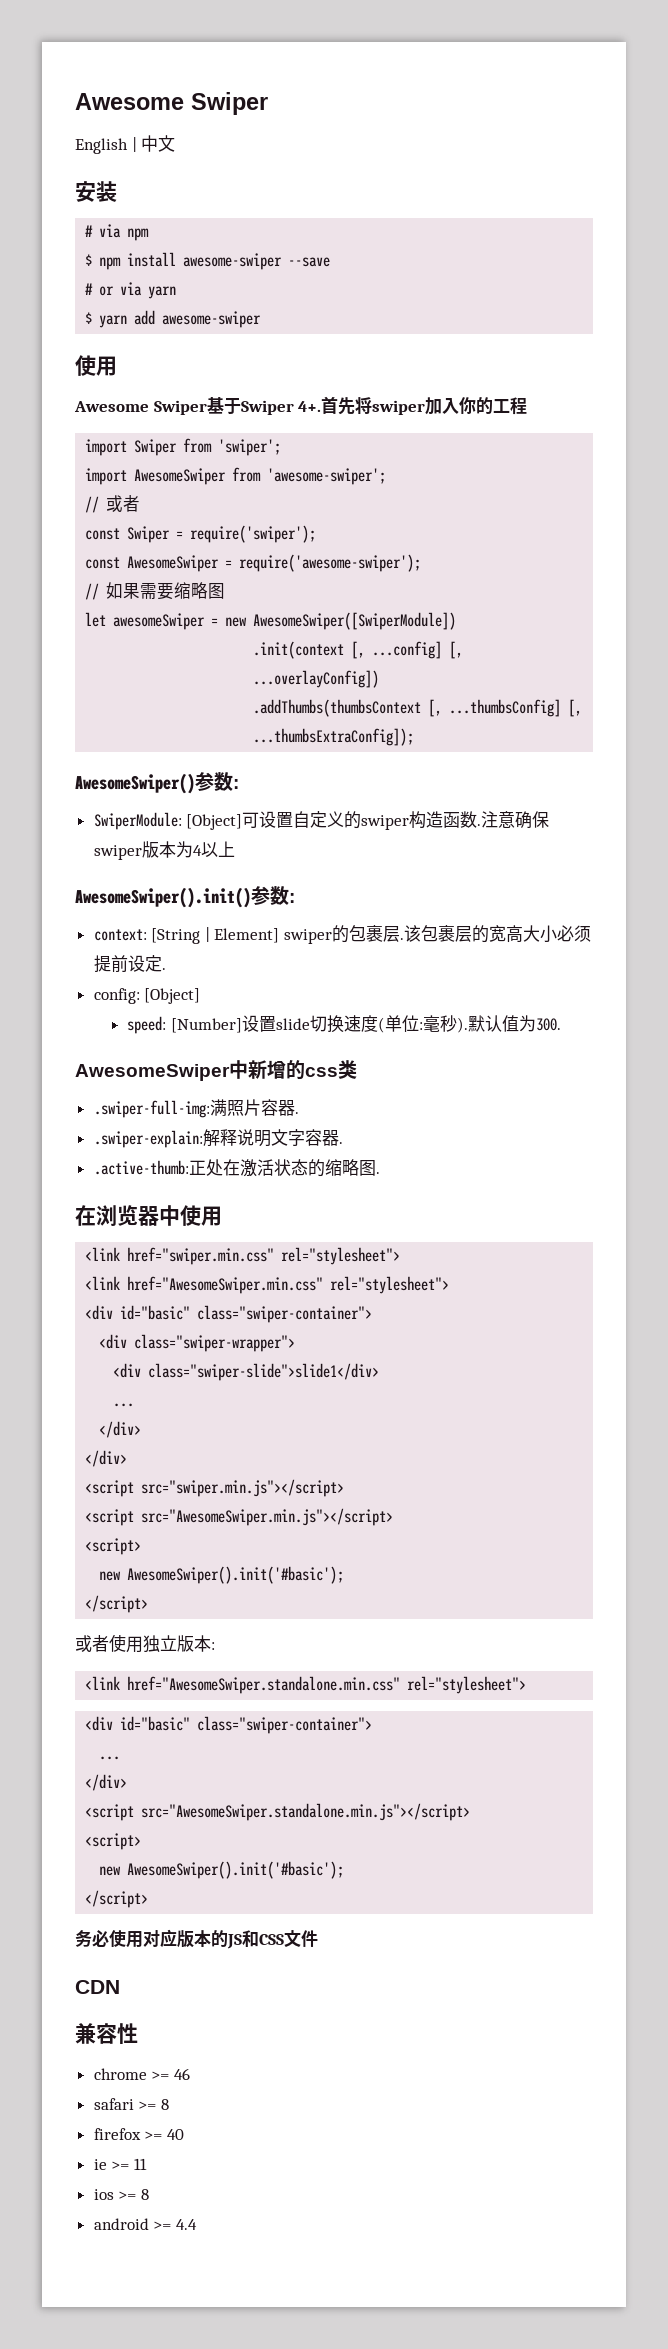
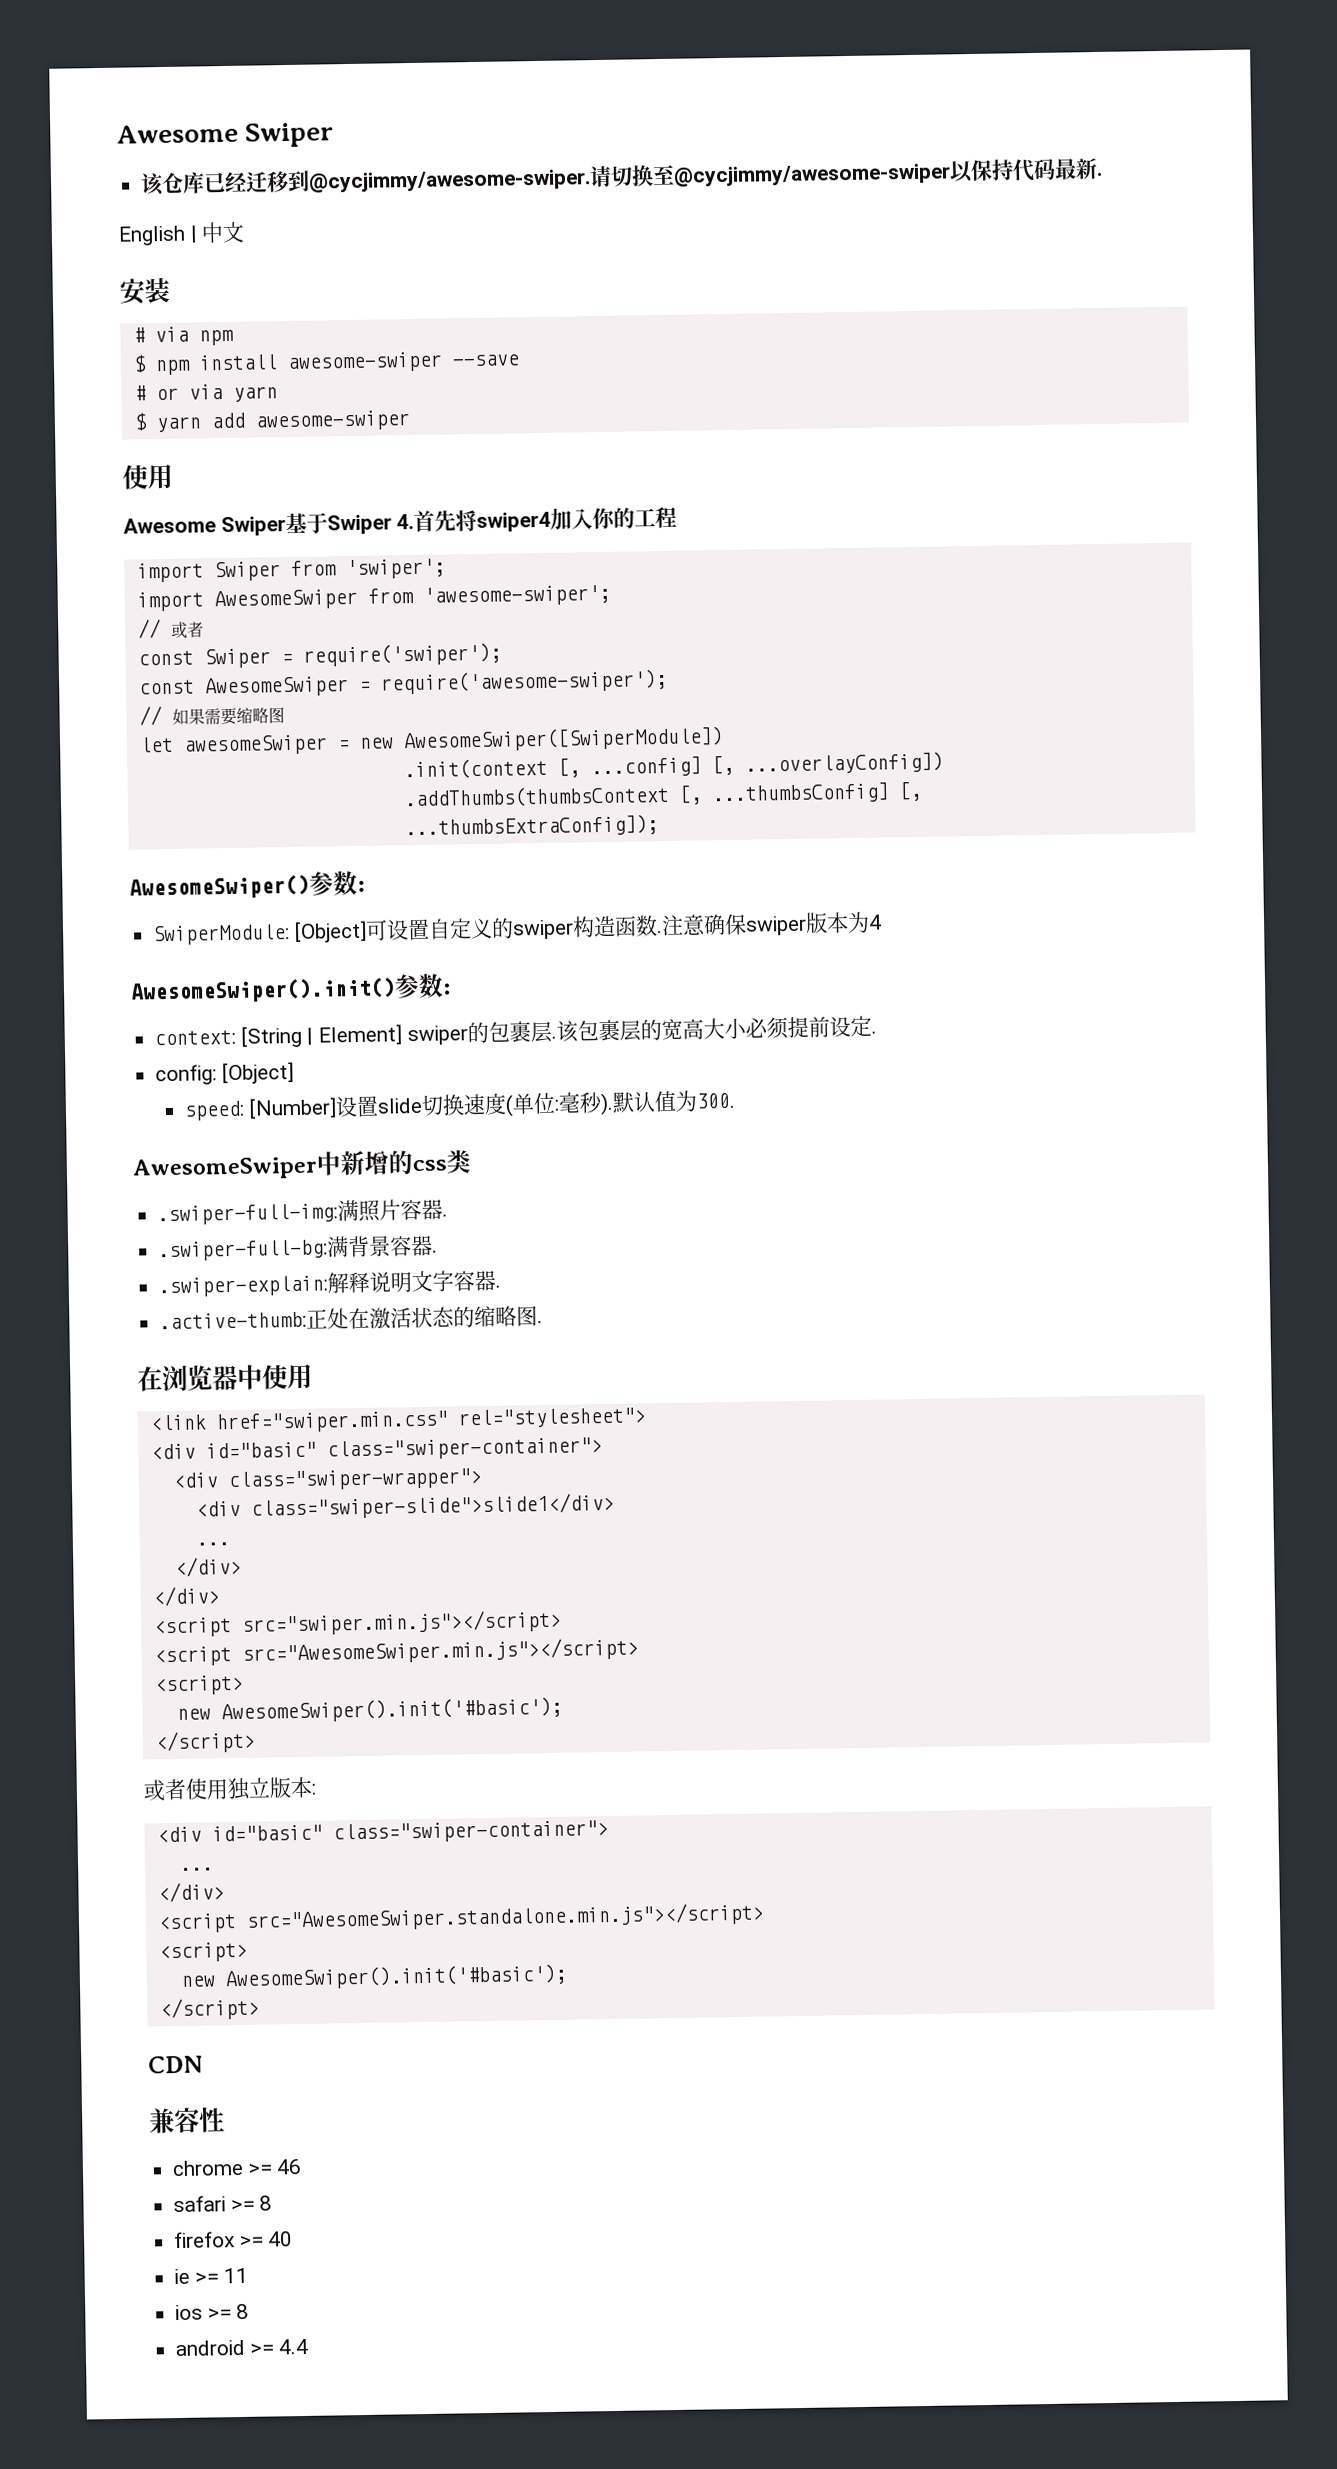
[75,92,268,115] Awesome Swiper -> [117,122,335,148] [140,157,1104,196] Awesome Swiper // 该仓库已经迁移到@cycjimmy/awesome-swiper.请切换至@cycjimmy/awesome-swiper以保持代码最新.
[298,396,426,415] 4+.首先将swiper -> [396,509,552,533] 4.首先将swiper4
[200,841,235,857] 以上 -> (882, 922) none
(299, 1113) none -> [158,1235,439,1262] // .swiper-full-bg:满背景容器.
[85,1276,450,1294] // <link href="AwesomeSwiper.min.css" rel="stylesheet"> -> (647, 1418) none
[85,1676,527,1694] // <link href="AwesomeSwiper.standalone.min.css" rel="stylesheet"> -> (316, 1789) none
[75,1929,318,1949] // 务必使用对应版本的JS和CSS文件 -> (260, 2009) none

